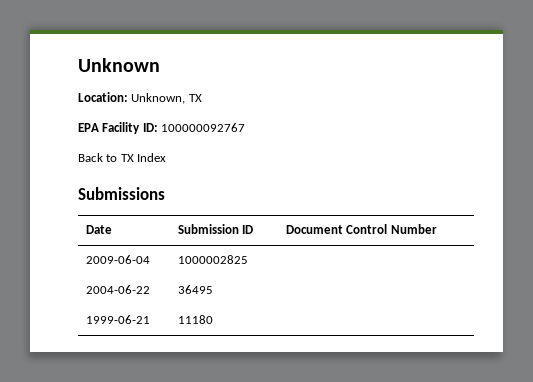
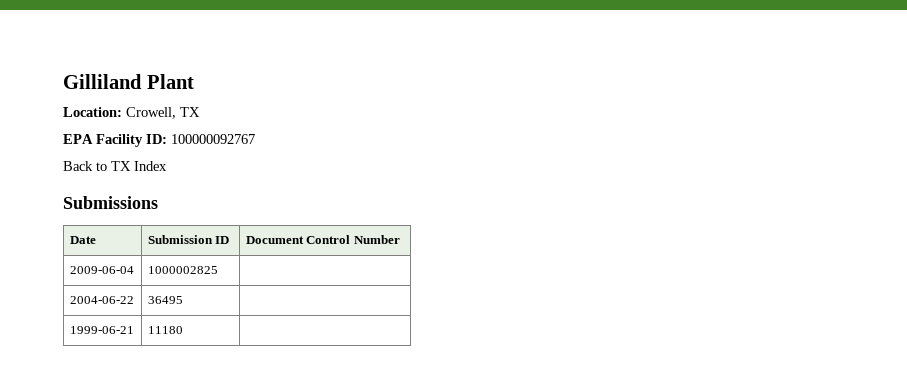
[78,58,160,72] Unknown -> [63,74,194,89] Gilliland Plant
[131,93,186,104] Unknown, -> [126,107,176,119] Crowell,

